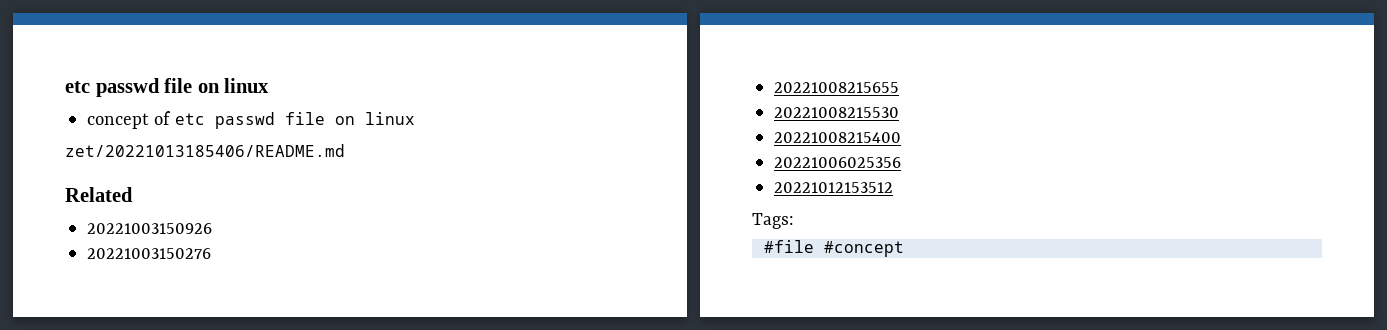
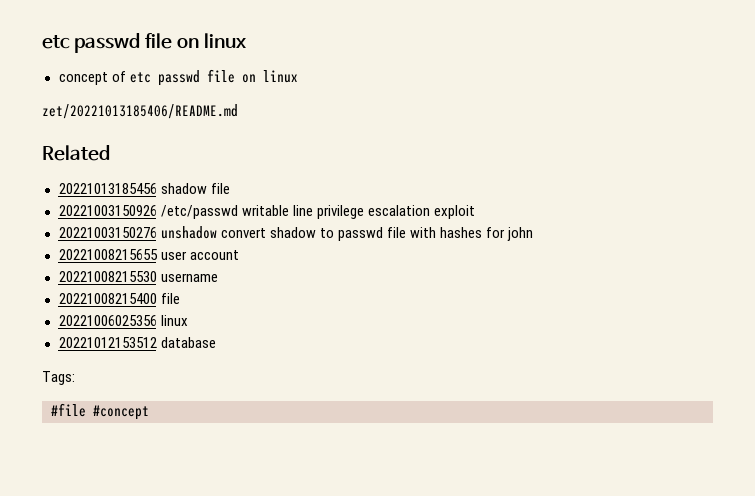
[87,223,212,234] [87,248,211,259] 20221003150926 // 20221003150276 -> [58,183,230,194] [58,205,475,219] [58,226,534,241] 20221013185456 shadow file // 20221003150926 /etc/passwd writable line privilege escalation exploit // 20221003150276 unshadow convert shadow to passwd file with hashes for john
(899, 87) none -> [160,250,239,260] user account
(899, 112) none -> [160,273,218,282] username
(901, 137) none -> [160,293,180,304] file
(901, 162) none -> [160,315,188,326] linux
(893, 187) none -> [160,337,216,348] database

